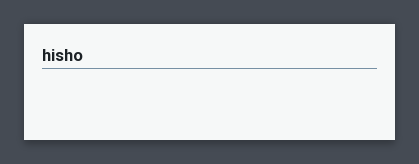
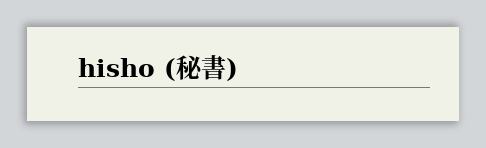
(83, 55) none -> [164,55,238,81] (秘書)

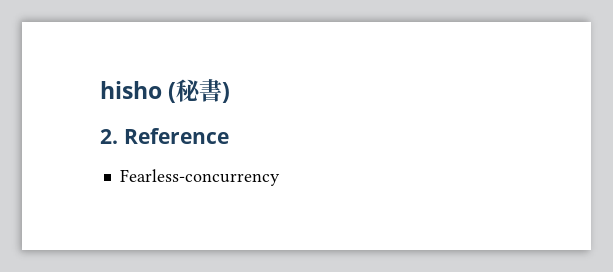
(238, 69) none -> [100,128,229,144] [119,169,280,186] // 2. Reference // Fearless-concurrency

